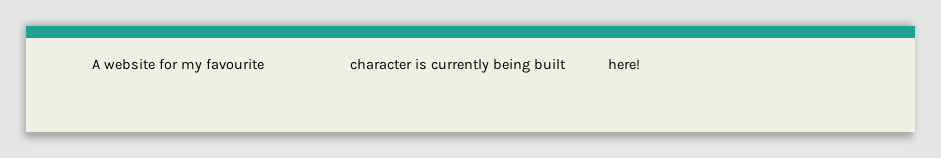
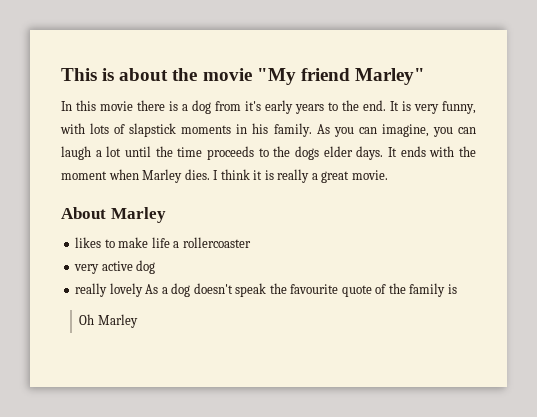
[92,59,640,73] A website for my favourite character is currently being built here! -> [61,68,425,85] [61,100,476,114] [60,123,477,137] [61,146,477,160] [61,169,388,183] [61,207,166,223] [75,237,251,248] [74,260,156,274] [75,283,457,297] [79,314,138,328] This is about the movie "My friend Marley" // In this movie there is a dog from it's early years to the end. It is very funny, with lots of slapstick moments in his family. As you can imagine, you can laugh a lot until the time proceeds to the dogs elder days. It ends with the moment when Marley dies. I think it is really a great movie. // About Marley // likes to make life a rollercoaster // very active dog // really lovely As a dog doesn't speak the favourite quote of the family is // Oh Marley

